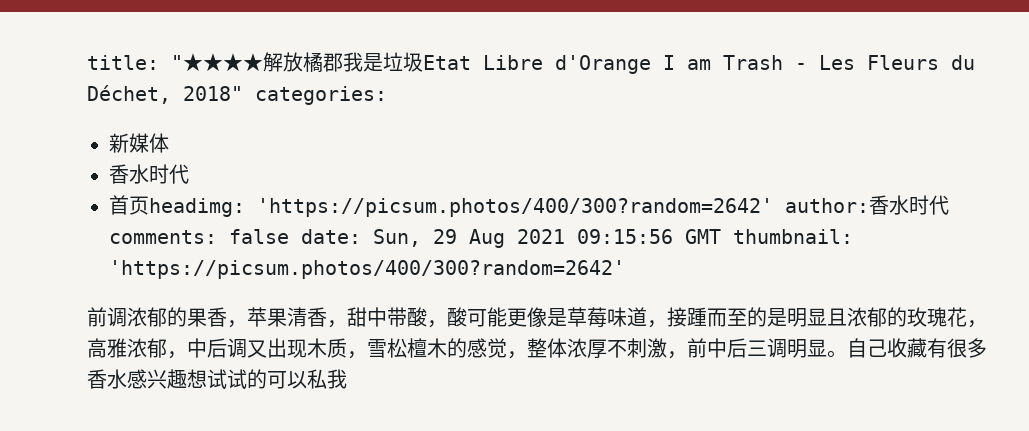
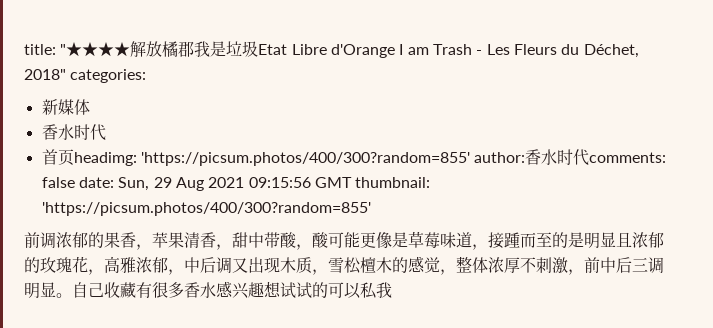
[257,198,773,217] 'https://picsum.photos/400/300?random=2642' -> [140,152,470,166] 'https://picsum.photos/400/300?random=855'
[109,260,625,279] 'https://picsum.photos/400/300?random=2642' -> [41,202,371,216] 'https://picsum.photos/400/300?random=855'

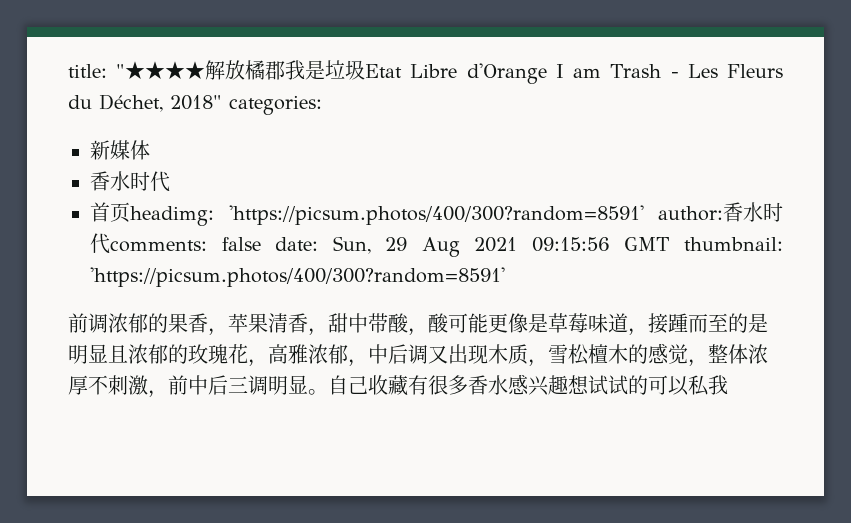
[140,152,470,166] 'https://picsum.photos/400/300?random=855' -> [228,205,644,225] 'https://picsum.photos/400/300?random=8591'
[41,202,371,216] 'https://picsum.photos/400/300?random=855' -> [90,267,505,287] 'https://picsum.photos/400/300?random=8591'

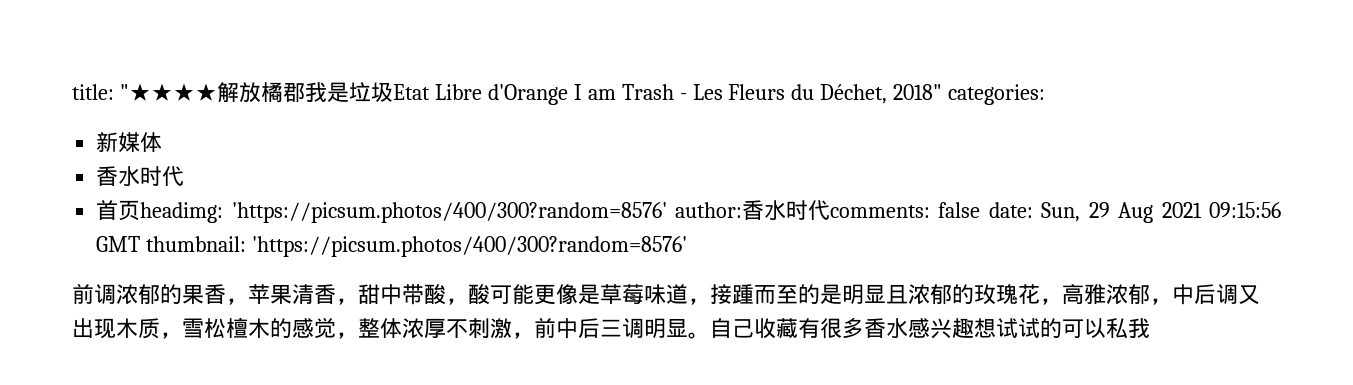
[228,205,644,225] 'https://picsum.photos/400/300?random=8591' -> [231,202,667,223] 'https://picsum.photos/400/300?random=8576'
[90,267,505,287] 'https://picsum.photos/400/300?random=8591' -> [252,236,688,257] 'https://picsum.photos/400/300?random=8576'

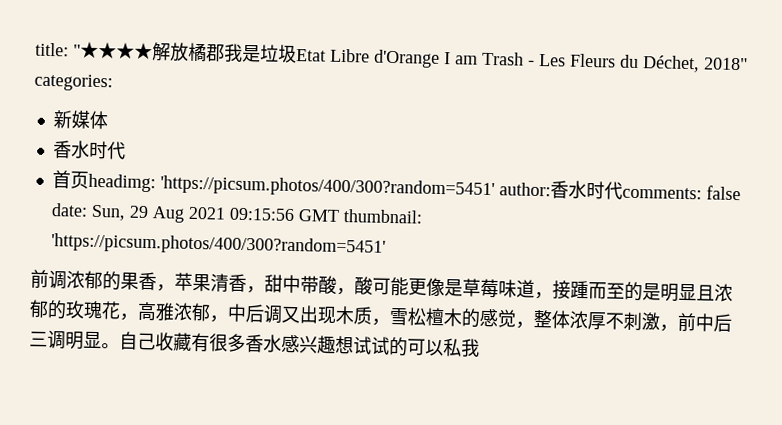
[231,202,667,223] 'https://picsum.photos/400/300?random=8576' -> [159,175,495,200] 'https://picsum.photos/400/300?random=5451'
[252,236,688,257] 'https://picsum.photos/400/300?random=8576' -> [50,233,386,257] 'https://picsum.photos/400/300?random=5451'

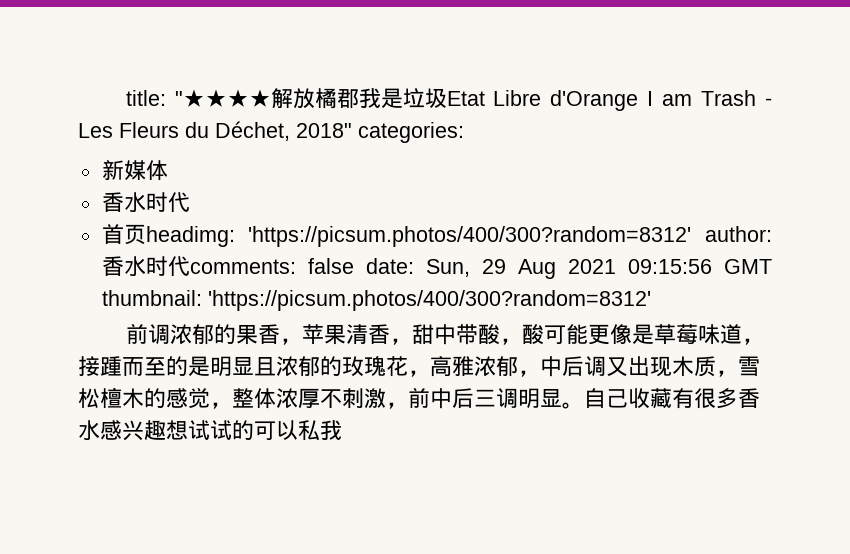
[159,175,495,200] 'https://picsum.photos/400/300?random=5451' -> [248,226,692,247] 'https://picsum.photos/400/300?random=8312'
[50,233,386,257] 'https://picsum.photos/400/300?random=5451' -> [207,290,651,311] 'https://picsum.photos/400/300?random=8312'

